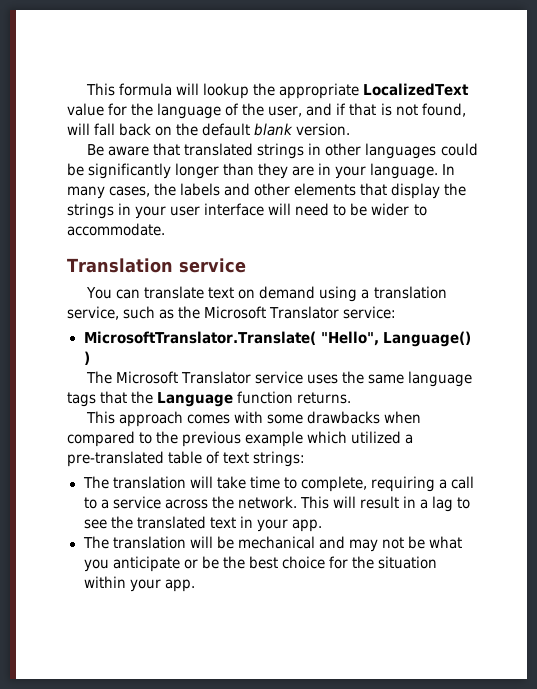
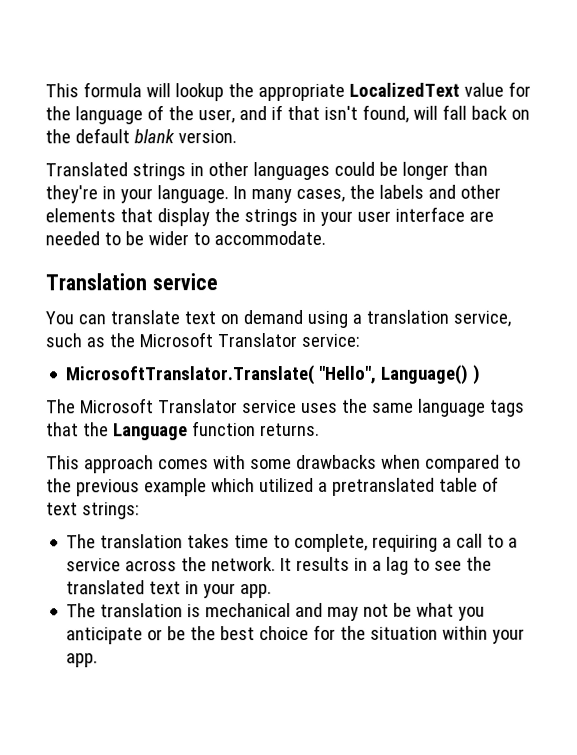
[380,103,418,116] is not -> [323,105,358,120] isn't
[87,143,254,156] Be aware that translated -> [45,162,128,177] Translated
[88,163,172,179] significantly -> (398, 168) none
[258,163,315,179] they are -> [45,185,98,204] they're
[268,203,330,216] will need -> [468,210,494,222] [45,231,100,246] are needed
[67,451,164,467] pre-translated -> [331,477,435,496] pretranslated
[189,476,246,489] will take -> [187,534,231,549] takes
[299,496,399,509] This will result -> [280,556,351,572] It results
[189,536,234,549] will be -> [187,604,202,618] is

